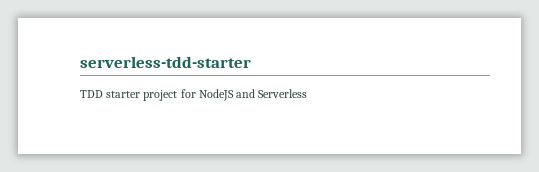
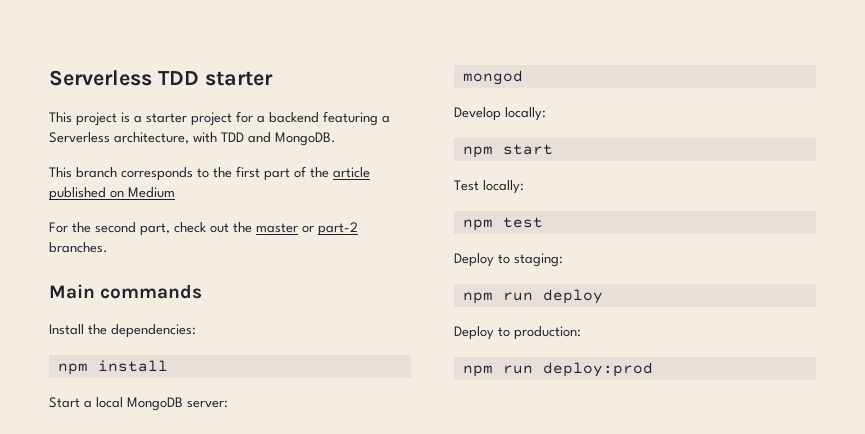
[80,56,251,68] [80,89,308,101] serverless-tdd-starter // TDD starter project for NodeJS and Serverless -> [49,70,273,86] [49,111,390,126] [49,132,336,146] [49,166,370,181] [49,187,175,201] [49,222,358,236] [49,242,108,253] [49,284,203,299] [49,324,196,338] [57,360,168,375] [49,397,228,411] [462,70,523,85] [454,107,546,121] [462,144,553,158] [454,180,524,194] [462,217,543,231] [454,253,563,267] [462,289,603,304] [454,326,581,340] [462,362,653,377] Serverless TDD starter // This project is a starter project for a backend featuring a Serverless architecture, with TDD and MongoDB. // This branch corresponds to the first part of the article published on Medium // For the second part, check out the master or part-2 branches. // Main commands // Install the dependencies: // npm install // Start a local MongoDB server: // mongod // Develop locally: // npm start // Test locally: // npm test // Deploy to staging: // npm run deploy // Deploy to production: // npm run deploy:prod

